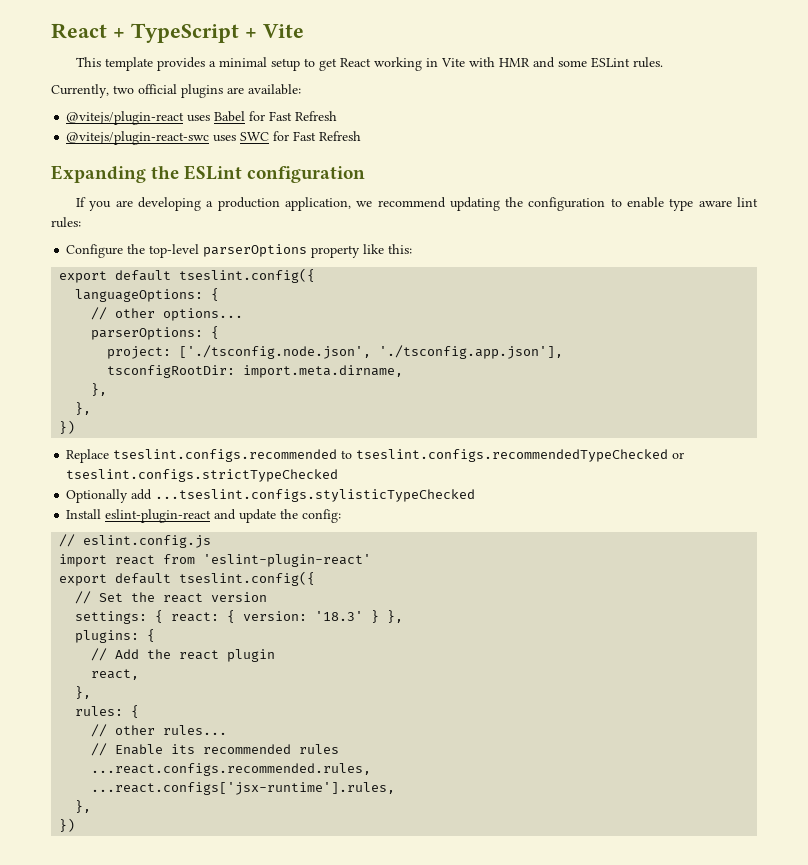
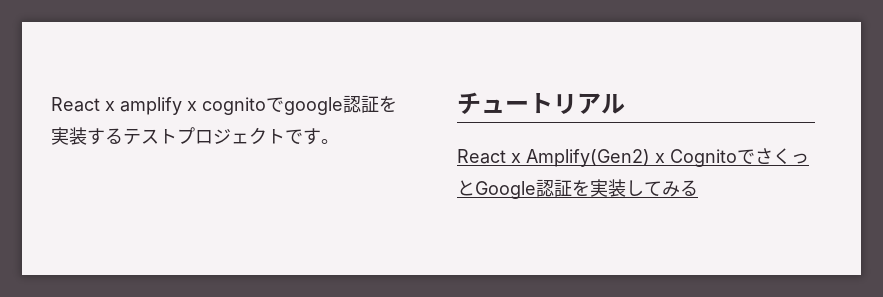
[51,23,304,43] [76,57,664,71] [51,84,301,98] [66,111,338,125] [66,131,362,145] [51,165,366,183] [76,197,758,211] [51,217,81,228] [66,244,413,258] [59,268,316,283] [75,288,220,302] [91,307,244,321] [91,326,220,340] [107,345,564,359] [107,365,404,378] [91,383,108,396] [75,402,92,415] [59,420,76,434] [66,449,685,463] [66,469,339,482] [66,489,476,503] [66,509,342,523] [59,534,212,548] [59,554,372,567] [59,571,316,586] [75,591,268,604] [75,610,404,624] [75,629,156,643] [91,648,276,662] [91,669,140,680] [75,686,92,699] [75,705,140,718] [91,724,228,737] [91,743,340,756] [91,763,372,776] [91,782,396,795] [75,800,92,813] [59,818,76,832] React + TypeScript + Vite // This template provides a minimal setup to get React working in Vite with HMR and some ESLint rules. // Currently, two official plugins are available: // @vitejs/plugin-react uses Babel for Fast Refresh // @vitejs/plugin-react-swc uses SWC for Fast Refresh // Expanding the ESLint configuration // If you are developing a production application, we recommend updating the configuration to enable type aware lint rules: // Configure the top-level parserOptions property like this: // export default tseslint.config({ // languageOptions: { // // other options... // parserOptions: { // project: ['./tsconfig.node.json', './tsconfig.app.json'], // tsconfigRootDir: import.meta.dirname, // }, // }, // }) // Replace tseslint.configs.recommended to tseslint.configs.recommendedTypeChecked or tseslint.configs.strictTypeChecked // Optionally add ...tseslint.configs.stylisticTypeChecked // Install eslint-plugin-react and update the config: // // eslint.config.js // import react from 'eslint-plugin-react' // export default tseslint.config({ // // Set the react version // settings: { react: { version: '18.3' } }, // plugins: { // // Add the react plugin // react, // }, // rules: { // // other rules... // // Enable its recommended rules // ...react.configs.recommended.rules, // ...react.configs['jsx-runtime'].rules, // }, // }) -> [51,95,397,115] [51,127,339,145] [457,92,625,114] [457,148,809,167] [457,179,698,199] React x amplify x cognitoでgoogle認証を実装するテストプロジェクトです。 // チュートリアル // React x Amplify(Gen2) x CognitoでさくっとGoogle認証を実装してみる

